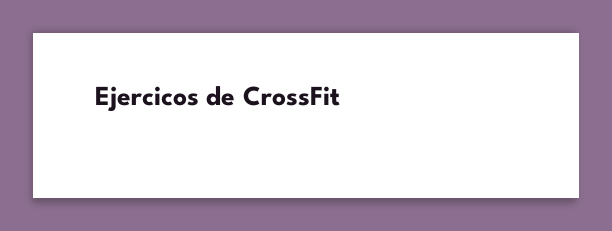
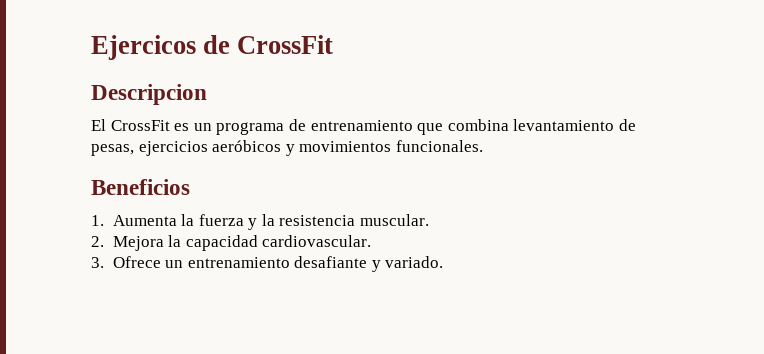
(340, 96) none -> [91,84,207,105] [91,119,636,135] [91,140,483,156] [91,179,190,195] [91,214,430,230] [91,235,372,251] [91,256,444,272] // Descripcion // El CrossFit es un programa de entrenamiento que combina levantamiento de pesas, ejercicios aeróbicos y movimientos funcionales. // Beneficios // 1. Aumenta la fuerza y la resistencia muscular. // 2. Mejora la capacidad cardiovascular. // 3. Ofrece un entrenamiento desafiante y variado.

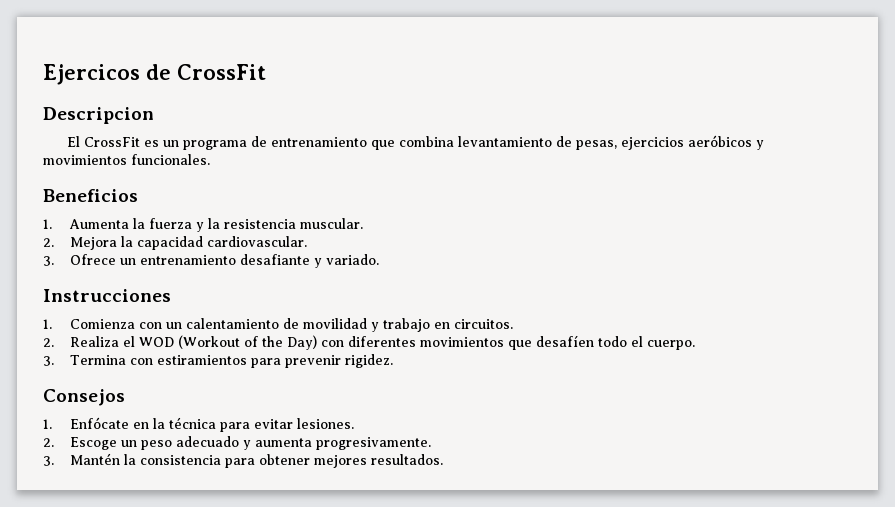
(444, 262) none -> [43,289,171,302] [43,318,514,332] [43,335,696,350] [43,354,394,368] [43,389,125,406] [43,417,355,432] [43,436,432,450] [43,453,444,468] // Instrucciones // 1. Comienza con un calentamiento de movilidad y trabajo en circuitos. // 2. Realiza el WOD (Workout of the Day) con diferentes movimientos que desafíen todo el cuerpo. // 3. Termina con estiramientos para prevenir rigidez. // Consejos // 1. Enfócate en la técnica para evitar lesiones. // 2. Escoge un peso adecuado y aumenta progresivamente. // 3. Mantén la consistencia para obtener mejores resultados.

